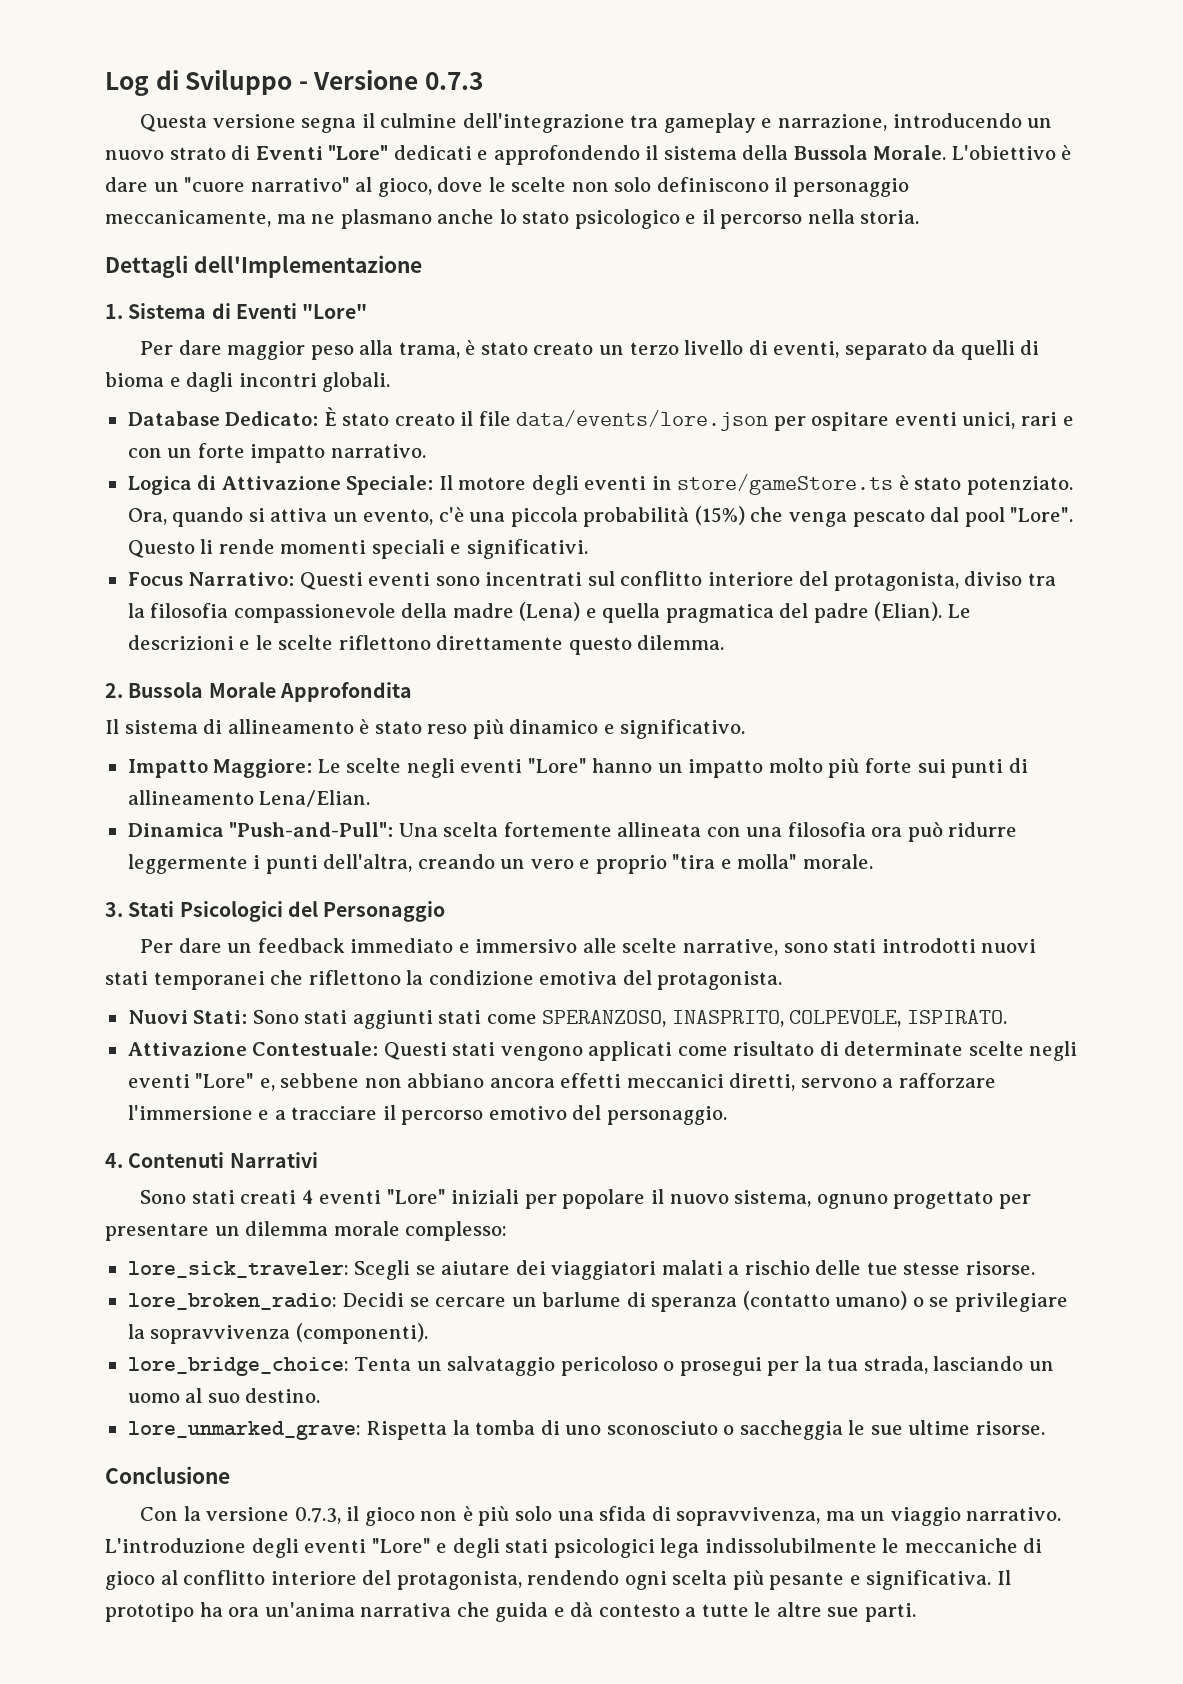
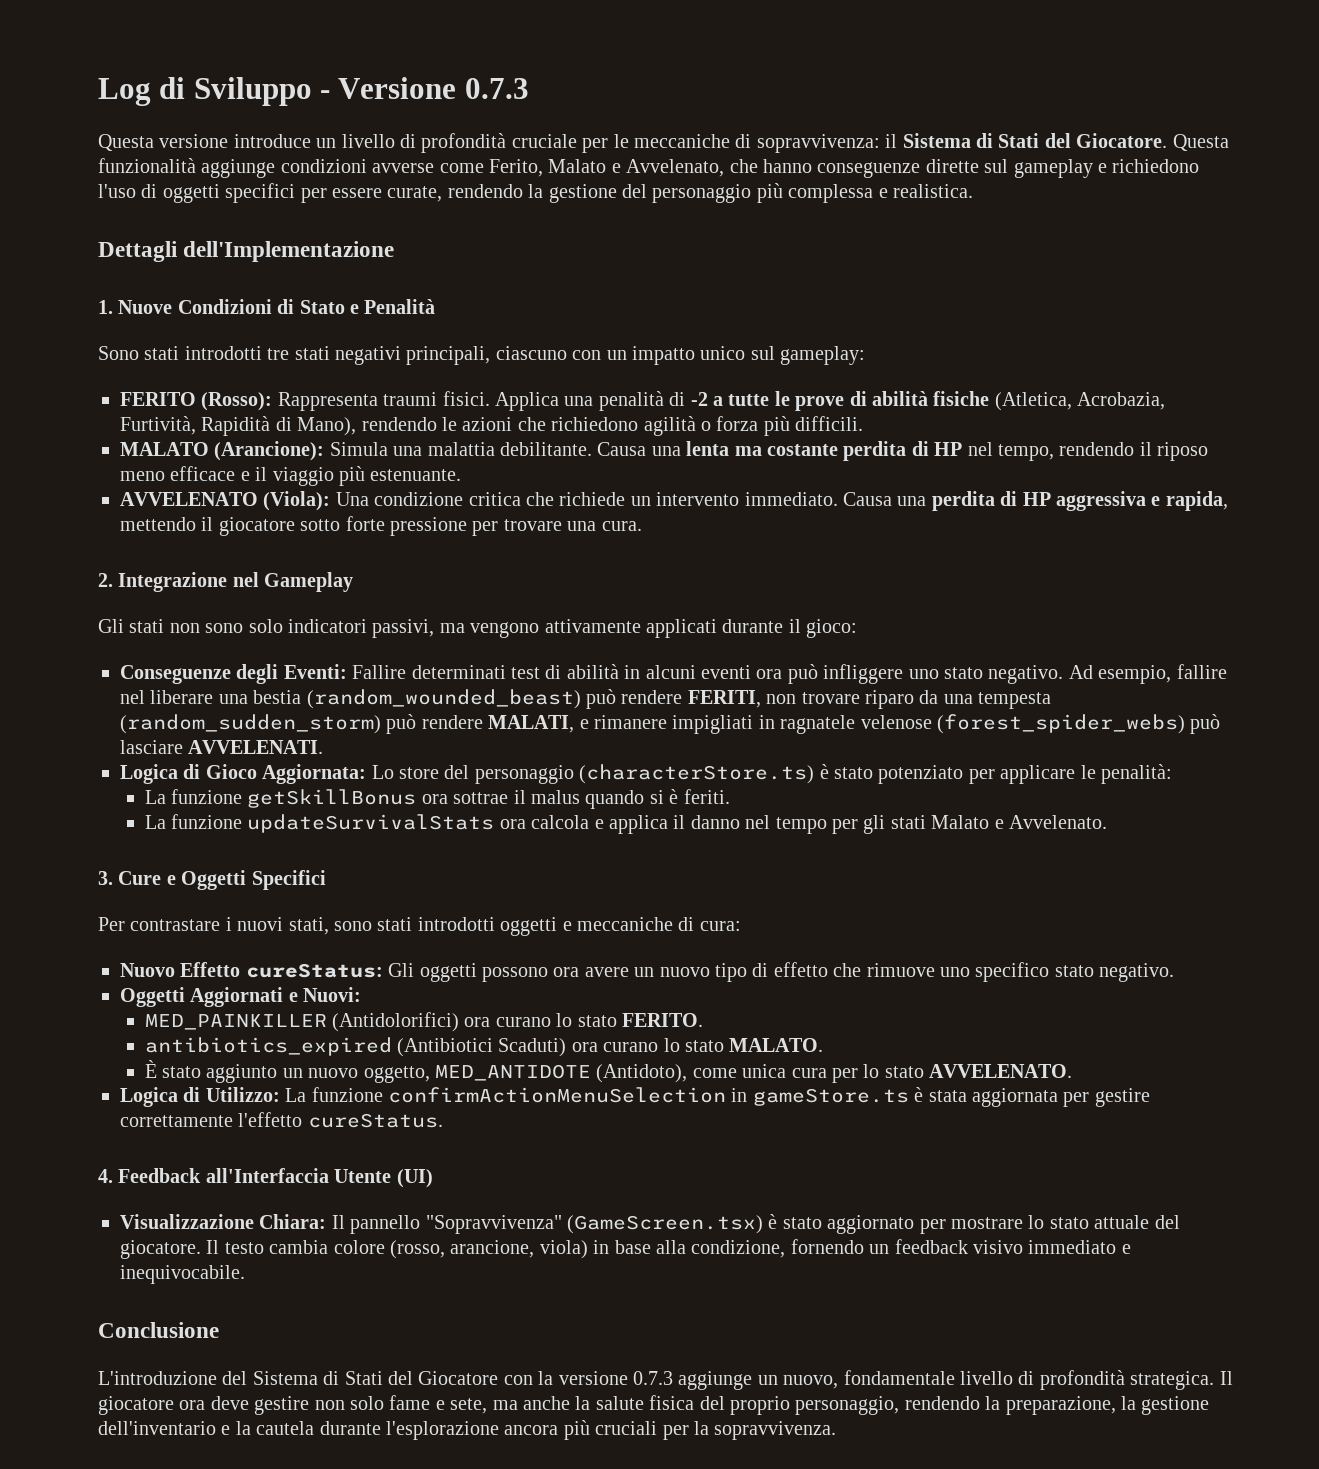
[301,113,1053,133] [105,145,1072,165] [105,177,909,197] [105,209,920,229] [105,255,422,278] [105,303,368,319] [140,340,1040,360] [105,372,391,392] [127,407,1074,431] [127,443,426,463] [127,474,1073,495] [127,506,1074,527] [127,539,588,559] [127,571,1056,591] [127,602,971,623] [127,635,725,655] [105,682,412,702] [105,719,746,739] [127,758,1028,778] [127,790,371,807] [127,821,1018,842] [127,854,873,874] [105,901,446,922] [140,938,1037,956] [105,970,783,990] [127,1010,1007,1029] [127,1041,1078,1061] [127,1073,996,1091] [127,1105,727,1125] [105,1152,318,1168] [140,1189,1031,1209] [105,1221,508,1241] [127,1260,1035,1280] [127,1291,1068,1312] [127,1323,428,1344] [127,1356,1054,1376] [127,1388,321,1403] [127,1420,1045,1440] [105,1466,230,1484] [140,1506,1062,1526] [105,1538,1043,1558] [105,1570,1011,1590] [105,1602,917,1622] segna il culmine dell'integrazione tra gameplay e narrazione, introducendo un nuovo strato di Eventi "Lore" dedicati e approfondendo il sistema della Bussola Morale. L'obiettivo è dare un "cuore narrativo" al gioco, dove le scelte non solo definiscono il personaggio meccanicamente, ma ne plasmano anche lo stato psicologico e il percorso nella storia. // Dettagli dell'Implementazione // 1. Sistema di Eventi "Lore" // Per dare maggior peso alla trama, è stato creato un terzo livello di eventi, separato da quelli di bioma e dagli incontri globali. // Database Dedicato: È stato creato il file data/events/lore.json per ospitare eventi unici, rari e con un forte impatto narrativo. // Logica di Attivazione Speciale: Il motore degli eventi in store/gameStore.ts è stato potenziato. Ora, quando si attiva un evento, c'è una piccola probabilità (15%) che venga pescato dal pool "Lore". Questo li rende momenti speciali e significativi. // Focus Narrativo: Questi eventi sono incentrati sul conflitto interiore del protagonista, diviso tra la filosofia compassionevole della madre (Lena) e quella pragmatica del padre (Elian). Le descrizioni e le scelte riflettono direttamente questo dilemma. // 2. Bussola Morale Approfondita // Il sistema di allineamento è stato reso più dinamico e significativo. // Impatto Maggiore: Le scelte negli eventi "Lore" hanno un impatto molto più forte sui punti di allineamento Lena/Elian. // Dinamica "Push-and-Pull": Una scelta fortemente allineata con una filosofia ora può ridurre leggermente i punti dell'altra, creando un vero e proprio "tira e molla" morale. // 3. Stati Psicologici del Personaggio // Per dare un feedback immediato e immersivo alle scelte narrative, sono stati introdotti nuovi stati temporanei che riflettono la condizione emotiva del protagonista. // Nuovi Stati: Sono stati aggiunti stati come SPERANZOSO, INASPRITO, COLPEVOLE, ISPIRATO. // Attivazione Contestuale: Questi stati vengono applicati come risultato di determinate scelte negli eventi "Lore" e, sebbene non abbiano ancora effetti meccanici diretti, servono a rafforzare l'immersione e a tracciare il percorso emotivo del personaggio. // 4. Contenuti Narrativi // Sono stati creati 4 eventi "Lore" iniziali per popolare il nuovo sistema, ognuno progettato per presentare un dilemma morale complesso: // lore_sick_traveler: Scegli se aiutare dei viaggiatori malati a rischio delle tue stesse risorse. // lore_broken_radio: Decidi se cercare un barlume di speranza (contatto umano) o se privilegiare la sopravvivenza (componenti). // lore_bridge_choice: Tenta un salvataggio pericoloso o prosegui per la tua strada, lasciando un uomo al suo destino. // lore_unmarked_grave: Rispetta la tomba di uno sconosciuto o saccheggia le sue ultime risorse. // Conclusione // Con la versione 0.7.3, il gioco non è più solo una sfida di sopravvivenza, ma un viaggio narrativo. L'introduzione degli eventi "Lore" e degli stati psicologici lega indissolubilmente le meccaniche di gioco al conflitto interiore del protagonista, rendendo ogni scelta più pesante e significativa. Il prototipo ha ora un'anima narrativa che guida e dà contesto a tutte le altre sue parti. -> [233,133,1229,153] [98,158,1200,178] [98,183,973,203] [98,241,395,262] [98,299,436,314] [98,346,866,365] [120,391,1166,411] [120,416,864,436] [120,441,1209,461] [120,466,462,486] [120,491,1228,511] [120,516,642,536] [98,572,354,592] [98,619,858,638] [120,664,1227,684] [120,689,1052,709] [120,714,1221,734] [120,740,324,754] [120,764,1172,784] [144,789,730,809] [144,814,1107,834] [98,870,326,890] [98,917,741,936] [120,962,1175,982] [120,987,362,1007] [144,1012,703,1032] [144,1037,824,1057] [144,1060,1073,1083] [120,1087,1150,1107] [120,1112,443,1128] [98,1168,433,1188] [120,1214,1180,1234] [120,1239,1131,1259] [120,1265,245,1284] [98,1322,219,1338] [98,1370,1233,1390] [98,1395,1210,1415] [98,1420,837,1440] introduce un livello di profondità cruciale per le meccaniche di sopravvivenza: il Sistema di Stati del Giocatore. Questa funzionalità aggiunge condizioni avverse come Ferito, Malato e Avvelenato, che hanno conseguenze dirette sul gameplay e richiedono l'uso di oggetti specifici per essere curate, rendendo la gestione del personaggio più complessa e realistica. // Dettagli dell'Implementazione // 1. Nuove Condizioni di Stato e Penalità // Sono stati introdotti tre stati negativi principali, ciascuno con un impatto unico sul gameplay: // FERITO (Rosso): Rappresenta traumi fisici. Applica una penalità di -2 a tutte le prove di abilità fisiche (Atletica, Acrobazia, Furtività, Rapidità di Mano), rendendo le azioni che richiedono agilità o forza più difficili. // MALATO (Arancione): Simula una malattia debilitante. Causa una lenta ma costante perdita di HP nel tempo, rendendo il riposo meno efficace e il viaggio più estenuante. // AVVELENATO (Viola): Una condizione critica che richiede un intervento immediato. Causa una perdita di HP aggressiva e rapida, mettendo il giocatore sotto forte pressione per trovare una cura. // 2. Integrazione nel Gameplay // Gli stati non sono solo indicatori passivi, ma vengono attivamente applicati durante il gioco: // Conseguenze degli Eventi: Fallire determinati test di abilità in alcuni eventi ora può infliggere uno stato negativo. Ad esempio, fallire nel liberare una bestia (random_wounded_beast) può rendere FERITI, non trovare riparo da una tempesta (random_sudden_storm) può rendere MALATI, e rimanere impigliati in ragnatele velenose (forest_spider_webs) può lasciare AVVELENATI. // Logica di Gioco Aggiornata: Lo store del personaggio (characterStore.ts) è stato potenziato per applicare le penalità: // La funzione getSkillBonus ora sottrae il malus quando si è feriti. // La funzione updateSurvivalStats ora calcola e applica il danno nel tempo per gli stati Malato e Avvelenato. // 3. Cure e Oggetti Specifici // Per contrastare i nuovi stati, sono stati introdotti oggetti e meccaniche di cura: // Nuovo Effetto cureStatus: Gli oggetti possono ora avere un nuovo tipo di effetto che rimuove uno specifico stato negativo. // Oggetti Aggiornati e Nuovi: // MED_PAINKILLER (Antidolorifici) ora curano lo stato FERITO. // antibiotics_expired (Antibiotici Scaduti) ora curano lo stato MALATO. // È stato aggiunto un nuovo oggetto, MED_ANTIDOTE (Antidoto), come unica cura per lo stato AVVELENATO. // Logica di Utilizzo: La funzione confirmActionMenuSelection in gameStore.ts è stata aggiornata per gestire correttamente l'effetto cureStatus. // 4. Feedback all'Interfaccia Utente (UI) // Visualizzazione Chiara: Il pannello "Sopravvivenza" (GameScreen.tsx) è stato aggiornato per mostrare lo stato attuale del giocatore. Il testo cambia colore (rosso, arancione, viola) in base alla condizione, fornendo un feedback visivo immediato e inequivocabile. // Conclusione // L'introduzione del Sistema di Stati del Giocatore con la versione 0.7.3 aggiunge un nuovo, fondamentale livello di profondità strategica. Il giocatore ora deve gestire non solo fame e sete, ma anche la salute fisica del proprio personaggio, rendendo la preparazione, la gestione dell'inventario e la cautela durante l'esplorazione ancora più cruciali per la sopravvivenza.

